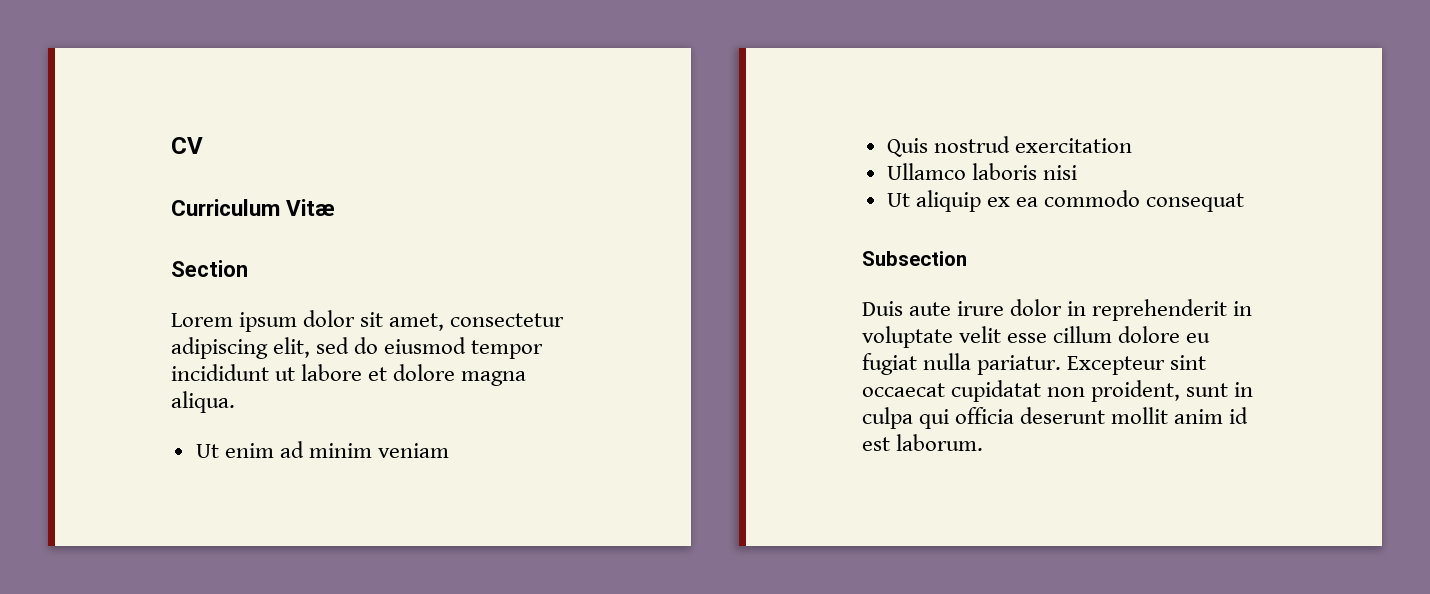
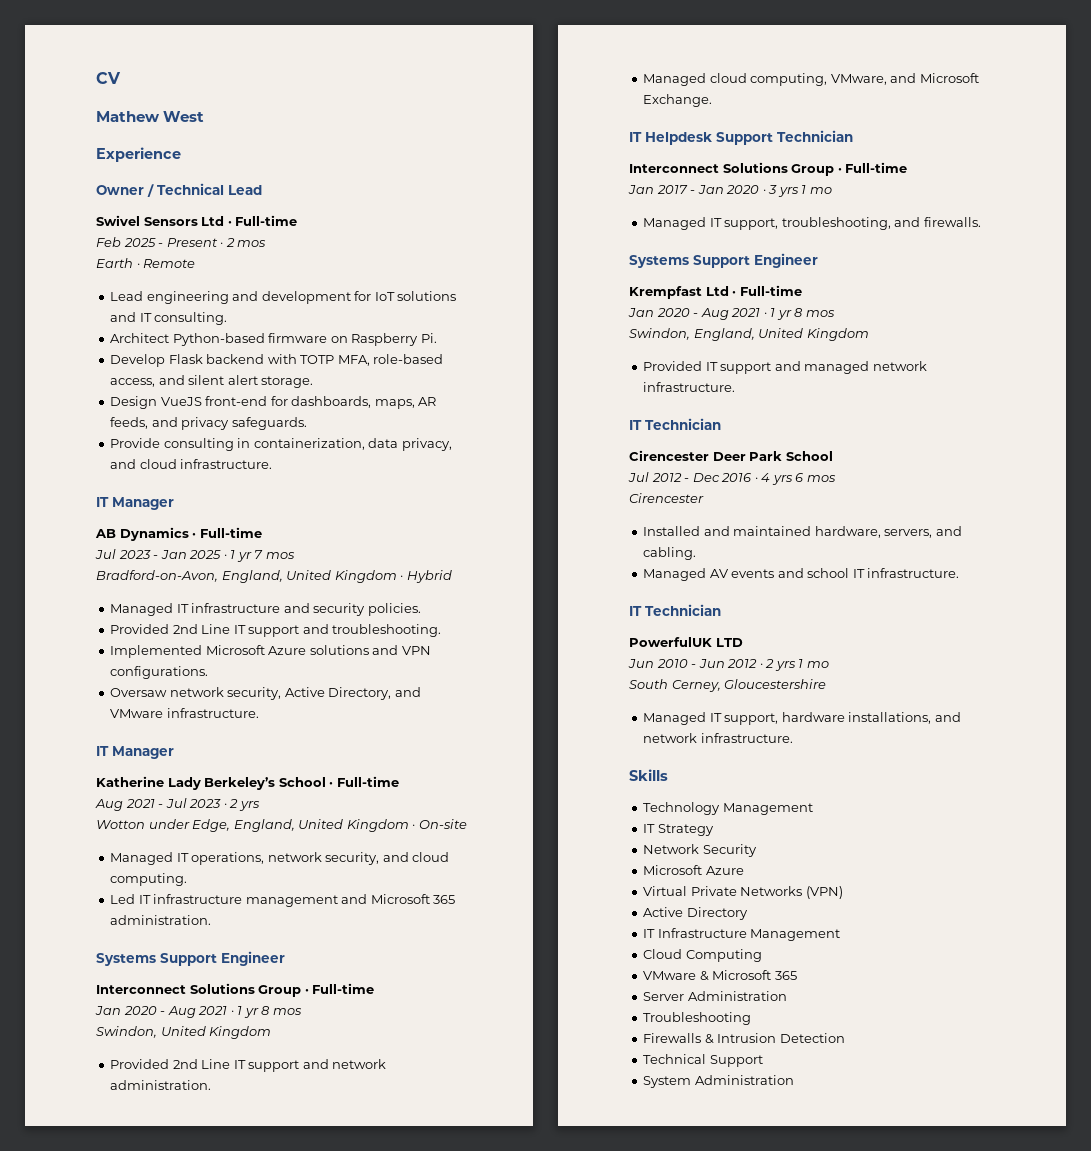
[171,199,336,216] [171,260,248,277] [171,310,565,332] [171,337,544,359] [171,364,527,386] [171,391,235,413] [195,441,450,458] [886,136,1132,157] [886,163,1077,180] [886,190,1245,212] [862,251,967,266] [862,299,1253,321] [862,326,1211,348] [862,353,1207,375] [862,380,1254,402] [862,407,1249,429] [862,434,984,451] Curriculum Vitæ // Section // Lorem ipsum dolor sit amet, consectetur adipiscing elit, sed do eiusmod tempor incididunt ut labore et dolore magna aliqua. // Ut enim ad minim veniam // Quis nostrud exercitation // Ullamco laboris nisi // Ut aliquip ex ea commodo consequat // Subsection // Duis aute irure dolor in reprehenderit in voluptate velit esse cillum dolore eu fugiat nulla pariatur. Excepteur sint occaecat cupidatat non proident, sunt in culpa qui officia deserunt mollit anim id est laborum. -> [96,111,205,122] [96,147,181,162] [96,183,262,197] [96,215,298,226] [96,237,267,247] [96,258,196,268] [110,291,457,304] [110,312,228,325] [110,333,437,346] [110,354,444,367] [110,375,314,388] [110,396,437,409] [110,417,307,430] [110,438,452,451] [110,459,273,469] [96,497,174,510] [95,527,262,541] [95,549,295,562] [96,570,452,583] [110,603,421,616] [110,624,442,637] [110,645,431,658] [110,666,209,679] [110,687,421,700] [110,708,259,718] [96,746,174,759] [96,776,399,790] [95,798,260,811] [96,819,467,832] [110,852,450,865] [110,873,188,886] [110,894,456,907] [110,915,212,925] [96,951,285,966] [96,983,375,997] [95,1006,302,1018] [96,1026,272,1039] [110,1059,387,1072] [110,1080,212,1090] [643,73,979,86] [643,94,713,107] [629,130,853,145] [629,162,908,176] [628,185,832,197] [643,217,981,230] [629,253,818,268] [629,285,802,299] [628,308,835,320] [629,328,869,341] [643,361,927,374] [643,382,736,392] [629,418,721,430] [629,450,833,461] [628,472,836,485] [629,493,704,503] [643,526,962,538] [643,547,697,560] [643,568,960,581] [629,604,721,616] [629,637,743,647] [628,659,829,671] [629,679,827,692] [643,712,961,725] [643,733,793,743] [629,769,668,781] [643,802,813,815] [643,824,714,836] [643,844,757,857] [643,865,744,875] [643,886,843,899] [643,907,748,920] [643,928,841,941] [643,949,762,962] [643,970,797,981] [643,991,787,1001] [643,1012,752,1025] [643,1033,845,1044] [643,1054,763,1067] [643,1075,794,1088] Mathew West // Experience // Owner / Technical Lead // Swivel Sensors Ltd · Full-time // Feb 2025 - Present · 2 mos // Earth · Remote // Lead engineering and development for IoT solutions and IT consulting. // Architect Python-based firmware on Raspberry Pi. // Develop Flask backend with TOTP MFA, role-based access, and silent alert storage. // Design VueJS front-end for dashboards, maps, AR feeds, and privacy safeguards. // Provide consulting in containerization, data privacy, and cloud infrastructure. // IT Manager // AB Dynamics · Full-time // Jul 2023 - Jan 2025 · 1 yr 7 mos // Bradford-on-Avon, England, United Kingdom · Hybrid // Managed IT infrastructure and security policies. // Provided 2nd Line IT support and troubleshooting. // Implemented Microsoft Azure solutions and VPN configurations. // Oversaw network security, Active Directory, and VMware infrastructure. // IT Manager // Katherine Lady Berkeley’s School · Full-time // Aug 2021 - Jul 2023 · 2 yrs // Wotton under Edge, England, United Kingdom · On-site // Managed IT operations, network security, and cloud computing. // Led IT infrastructure management and Microsoft 365 administration. // Systems Support Engineer // Interconnect Solutions Group · Full-time // Jan 2020 - Aug 2021 · 1 yr 8 mos // Swindon, United Kingdom // Provided 2nd Line IT support and network administration. // Managed cloud computing, VMware, and Microsoft Exchange. // IT Helpdesk Support Technician // Interconnect Solutions Group · Full-time // Jan 2017 - Jan 2020 · 3 yrs 1 mo // Managed IT support, troubleshooting, and firewalls. // Systems Support Engineer // Krempfast Ltd · Full-time // Jan 2020 - Aug 2021 · 1 yr 8 mos // Swindon, England, United Kingdom // Provided IT support and managed network infrastructure. // IT Technician // Cirencester Deer Park School // Jul 2012 - Dec 2016 · 4 yrs 6 mos // Cirencester // Installed and maintained hardware, servers, and cabling. // Managed AV events and school IT infrastructure. // IT Technician // PowerfulUK LTD // Jun 2010 - Jun 2012 · 2 yrs 1 mo // South Cerney, Gloucestershire // Managed IT support, hardware installations, and network infrastructure. // Skills // Technology Management // IT Strategy // Network Security // Microsoft Azure // Virtual Private Networks (VPN) // Active Directory // IT Infrastructure Management // Cloud Computing // VMware & Microsoft 365 // Server Administration // Troubleshooting // Firewalls & Intrusion Detection // Technical Support // System Administration

